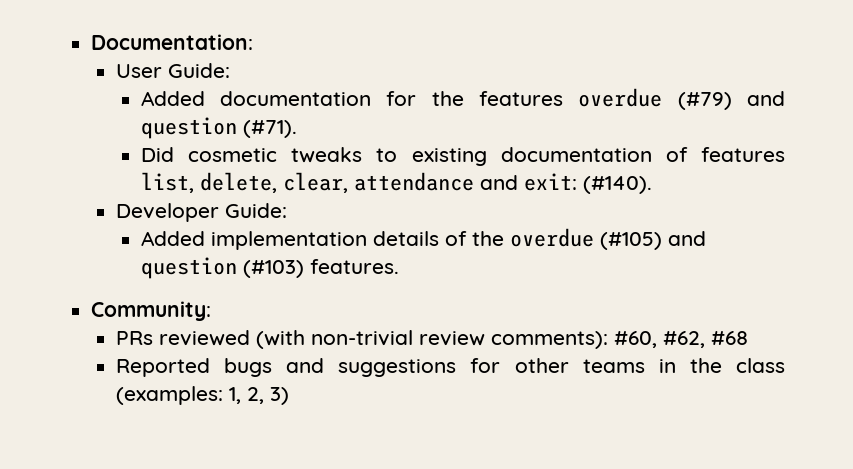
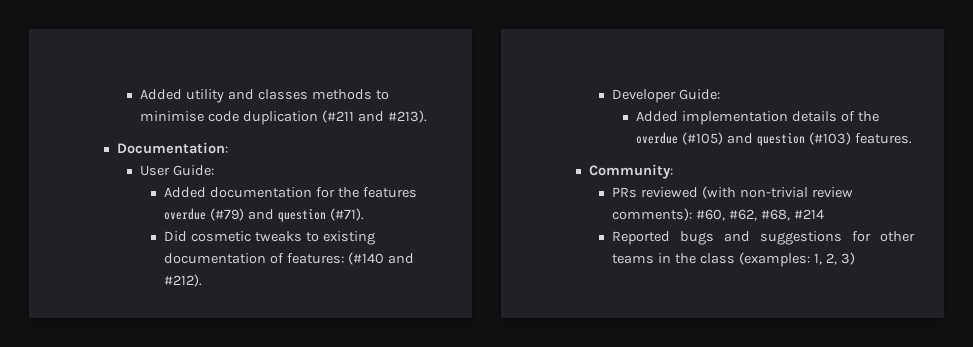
(91, 42) none -> [140,89,390,103] [140,110,428,125] Added utility and classes methods to minimise code duplication (#211 and #213). //
[700,147,785,162] [140,172,652,194] features list, delete, clear, attendance and exit: (#140). -> [286,252,414,265] [163,274,202,287] features: (#140 and #212).
[710,331,748,345] #68 -> [761,209,825,221] #68, #214

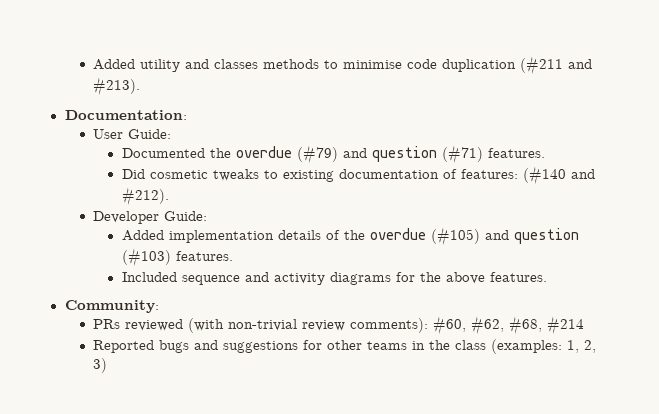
[163,187,417,198] Added documentation for the features -> [121,148,231,158] Documented the
[329,208,364,221] (#71). -> [441,145,545,164] (#71) features.
(912, 138) none -> [121,272,547,285] // Included sequence and activity diagrams for the above features.

